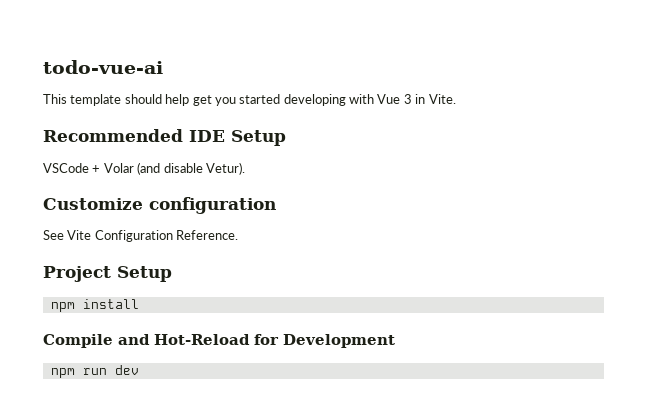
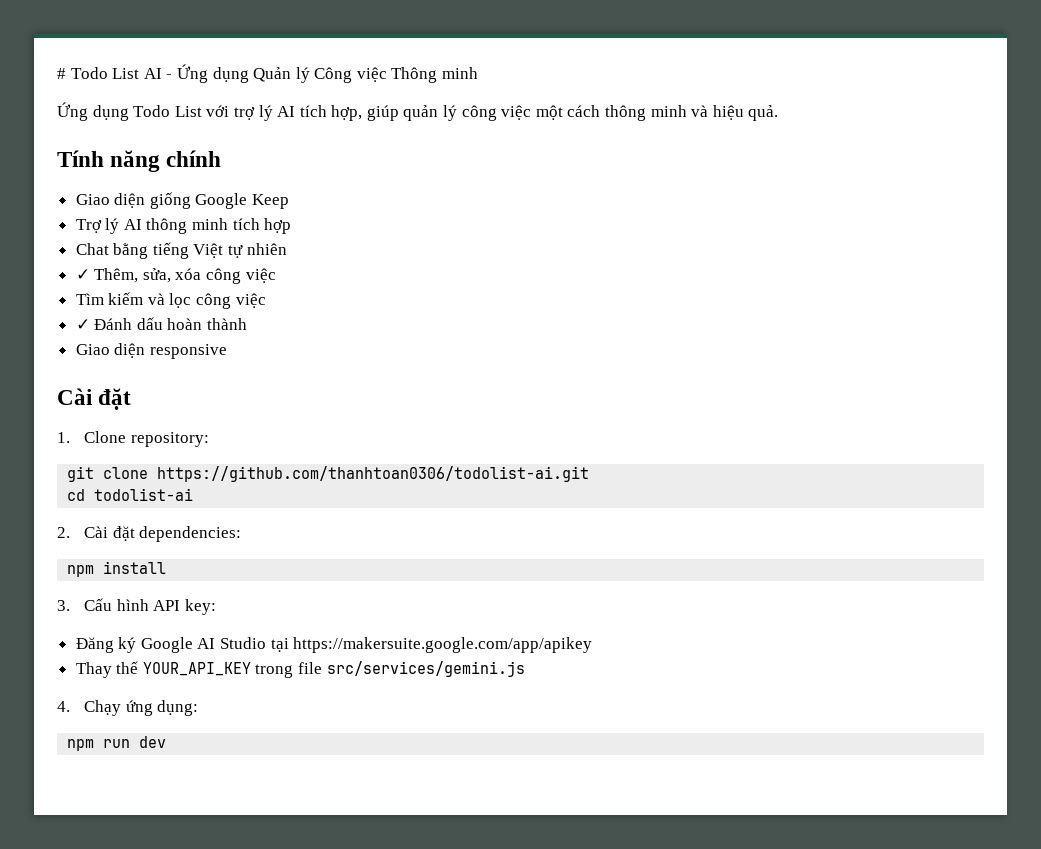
[43,60,163,74] [43,94,456,106] [43,129,286,146] [43,162,245,175] [43,197,276,214] [43,230,239,242] [43,266,172,282] [50,299,139,312] [43,334,395,348] todo-vue-ai // This template should help get you started developing with Vue 3 in Vite. // Recommended IDE Setup // VSCode + Volar (and disable Vetur). // Customize configuration // See Vite Configuration Reference. // Project Setup // npm install // Compile and Hot-Reload for Development -> [57,64,479,83] [57,102,779,121] [57,150,222,172] [75,192,290,209] [75,218,292,234] [75,242,287,259] [75,268,276,284] [75,292,266,309] [75,317,248,330] [75,343,227,359] [57,388,132,410] [57,431,209,447] [67,466,590,482] [67,488,194,501] [57,526,242,542] [67,561,167,577] [57,598,216,615] [75,637,593,653] [75,661,525,678] [57,700,199,716] # Todo List AI - Ứng dụng Quản lý Công việc Thông minh // Ứng dụng Todo List với trợ lý AI tích hợp, giúp quản lý công việc một cách thông minh và hiệu quả. // Tính năng chính // Giao diện giống Google Keep // Trợ lý AI thông minh tích hợp // Chat bằng tiếng Việt tự nhiên // ✓ Thêm, sửa, xóa công việc // Tìm kiếm và lọc công việc // ✓ Đánh dấu hoàn thành // Giao diện responsive // Cài đặt // 1. Clone repository: // git clone https://github.com/thanhtoan0306/todolist-ai.git // cd todolist-ai // 2. Cài đặt dependencies: // npm install // 3. Cấu hình API key: // Đăng ký Google AI Studio tại https://makersuite.google.com/app/apikey // Thay thế YOUR_API_KEY trong file src/services/gemini.js // 4. Chạy ứng dụng:

